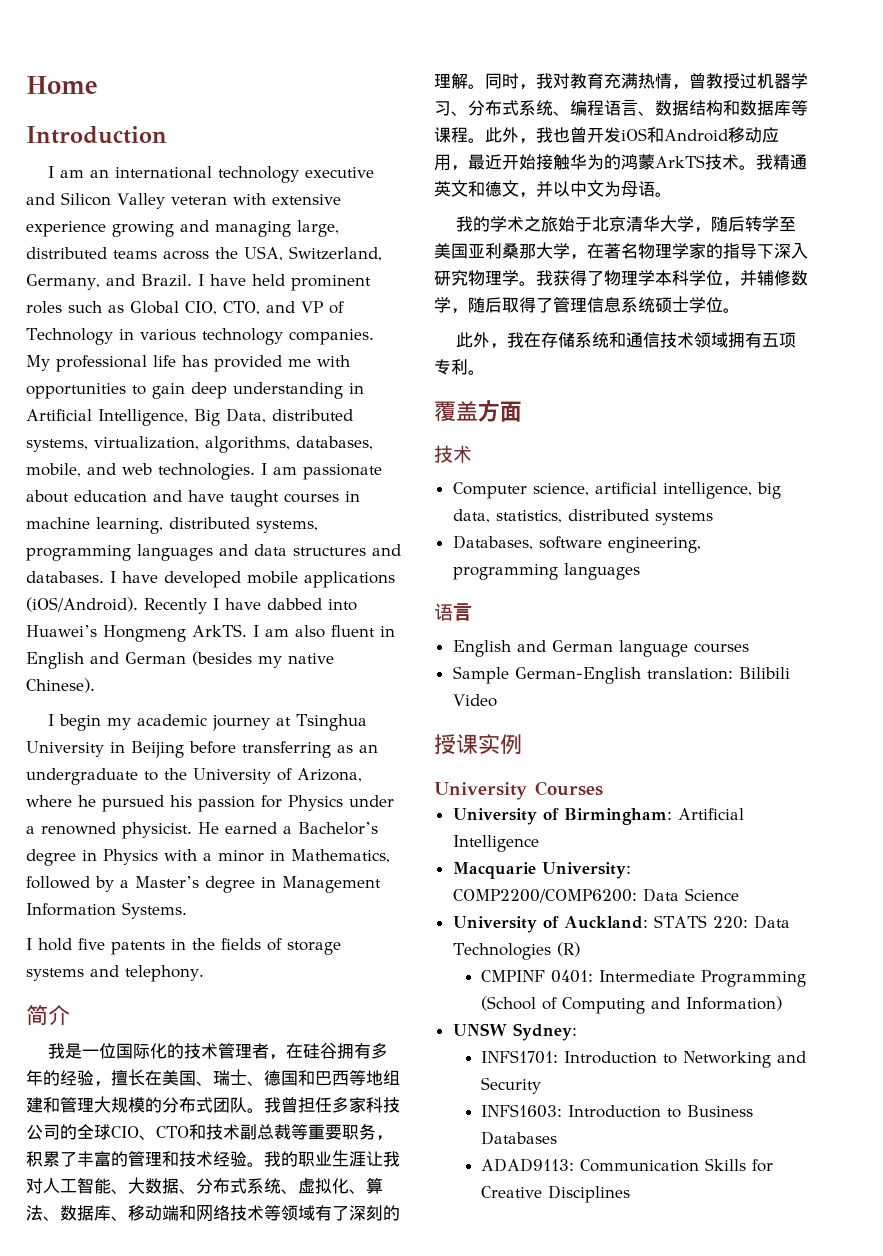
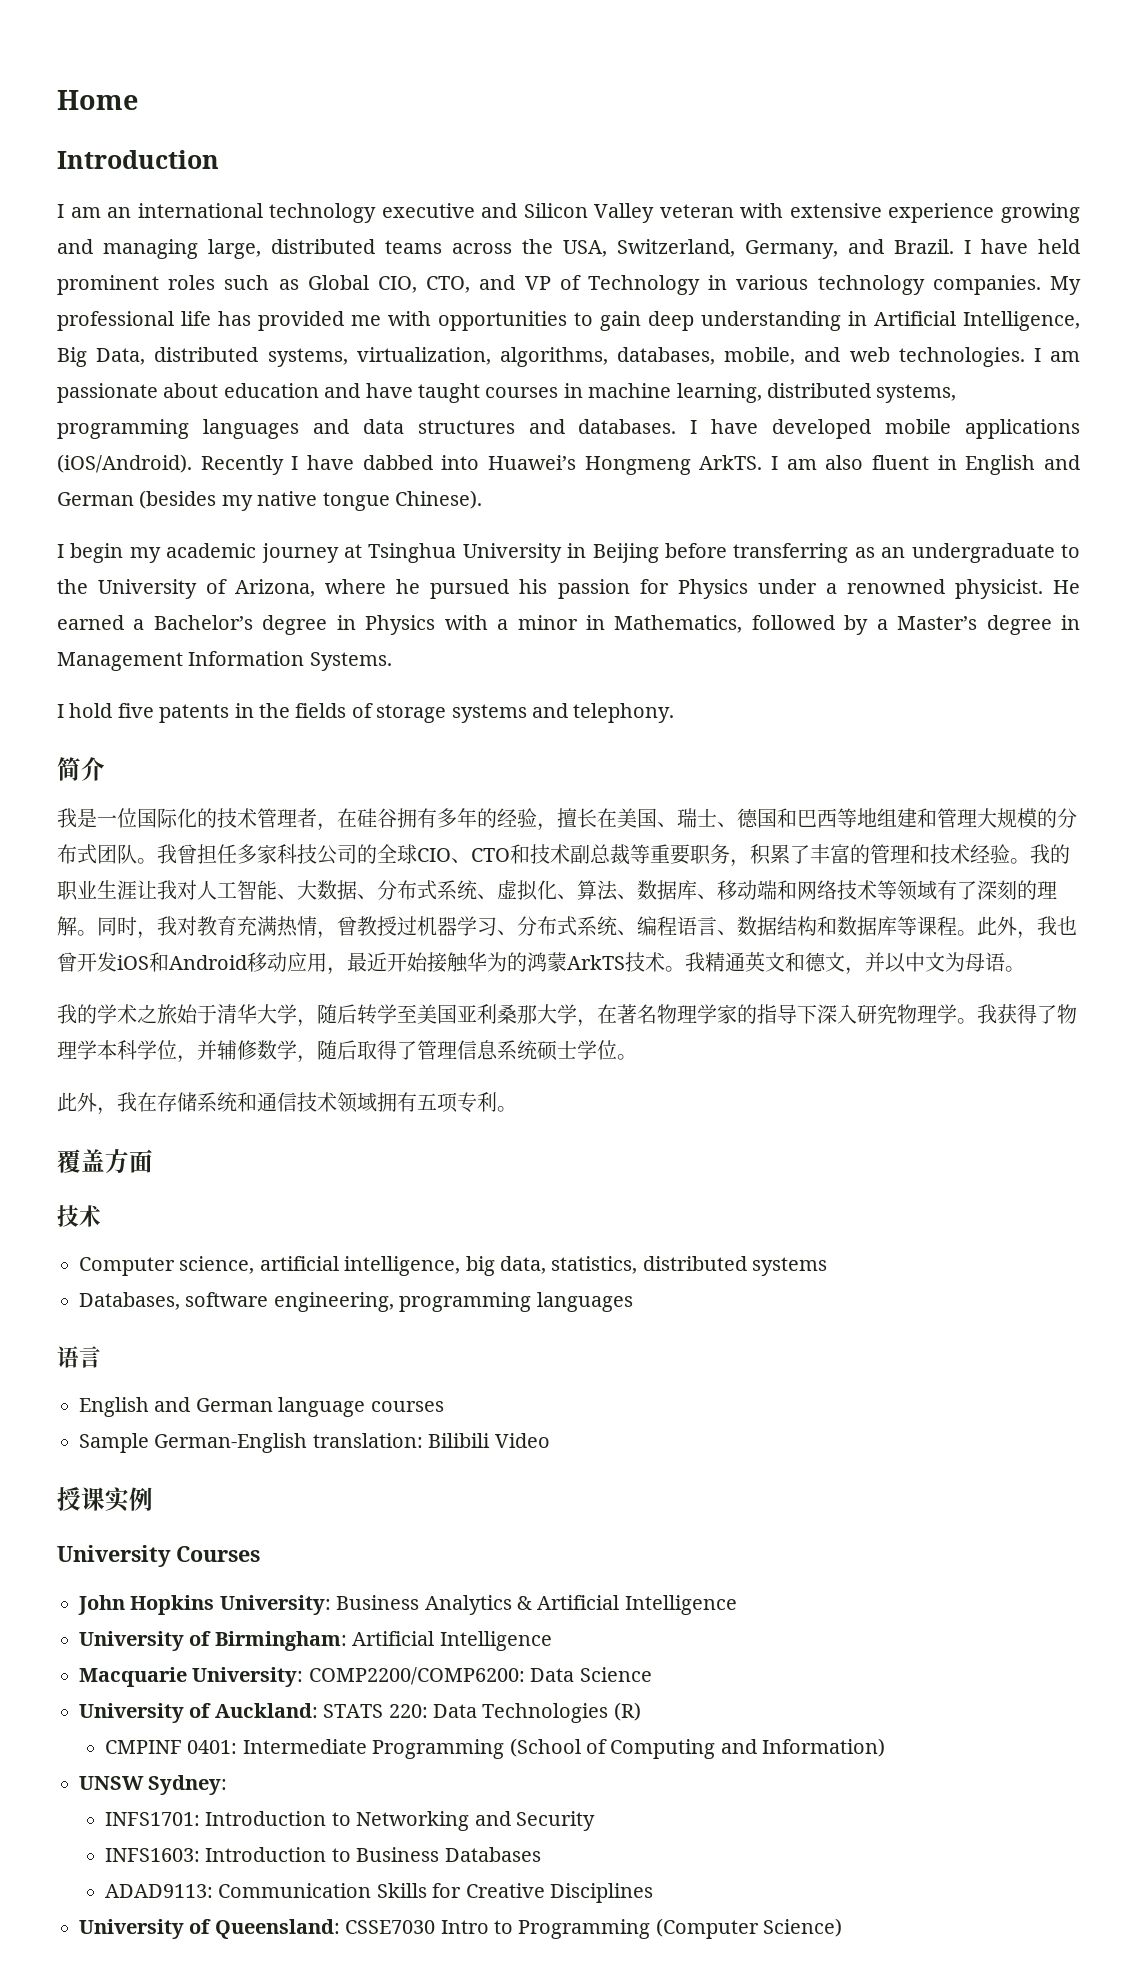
(334, 658) none -> [322,492,390,511] tongue
[592,216,627,232] 北京 -> (217, 1014) none
(603, 788) none -> [78,1595,737,1615] // John Hopkins University: Business Analytics & Artificial Intelligence
(631, 1194) none -> [79,1918,843,1939] // University of Queensland: CSSE7030 Intro to Programming (Computer Science)

